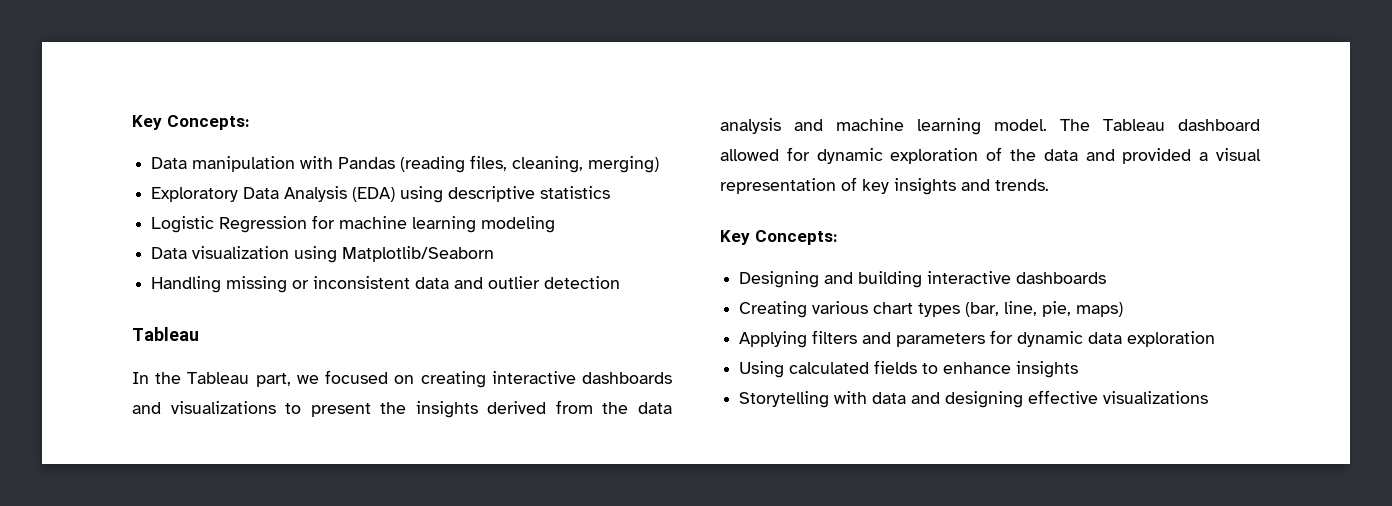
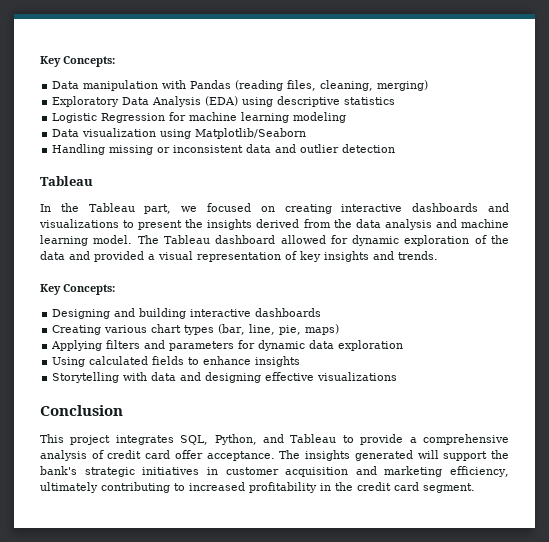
(1209, 397) none -> [40,405,123,416] [40,434,509,445] [40,450,510,461] [40,466,510,477] [40,482,475,493] // Conclusion // This project integrates SQL, Python, and Tableau to provide a comprehensive analysis of credit card offer acceptance. The insights generated will support the bank's strategic initiatives in customer acquisition and marketing efficiency, ultimately contributing to increased profitability in the credit card segment.

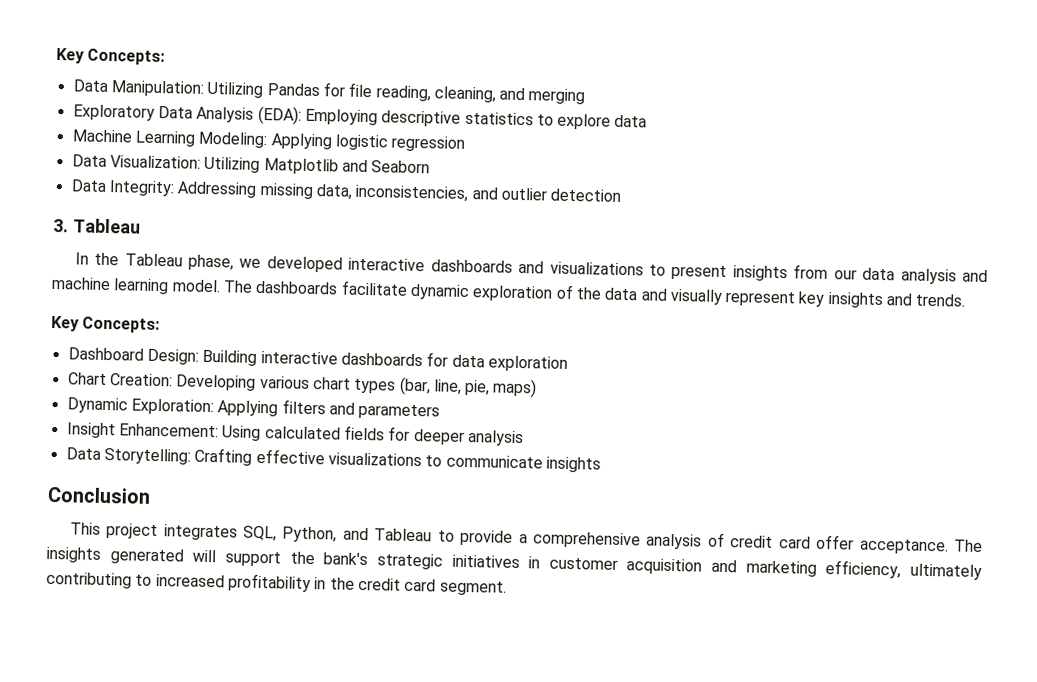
[83,80,429,91] manipulation with Pandas (reading files, cleaning, merging) -> [110,80,586,105] Manipulation: Utilizing Pandas for file reading, cleaning, and merging
[205,96,274,107] (EDA) using -> [257,105,378,126] (EDA): Employing
[52,112,347,123] [52,128,307,139] [52,144,272,155] // Logistic Regression for machine learning modeling // Data visualization using Matplotlib/Seaborn // Handling missing or inconsistent data -> [536,113,648,130] [71,129,466,152] [71,154,431,175] [70,179,469,203] to explore data // Machine Learning Modeling: Applying logistic regression // Data Visualization: Utilizing Matplotlib and Seaborn // Data Integrity: Addressing missing data, inconsistencies,
(396, 148) none -> [53,218,69,233] 3.
[144,203,332,214] part, we focused on creating -> [187,254,343,273] phase, we developed
[185,219,352,230] the insights derived from the -> [732,264,857,282] insights from our
[163,235,348,244] Tableau dashboard allowed for -> [255,280,408,296] dashboards facilitate
[94,251,297,262] provided a visual representation of -> [669,288,796,307] visually represent
[52,308,322,319] [52,325,102,335] Designing and building interactive dashboards // Creating -> [67,347,568,372] [67,372,257,391] Dashboard Design: Building interactive dashboards for data exploration // Chart Creation: Developing
(340, 329) none -> [66,397,214,416] Dynamic Exploration:
[238,340,404,351] [52,356,301,367] [52,372,262,383] for dynamic data exploration // Using calculated fields to enhance insights // Storytelling with data and designing -> [66,422,524,447] [65,447,253,466] // Insight Enhancement: Using calculated fields for deeper analysis // Data Storytelling: Crafting
(398, 376) none -> [425,454,601,473] to communicate insights

